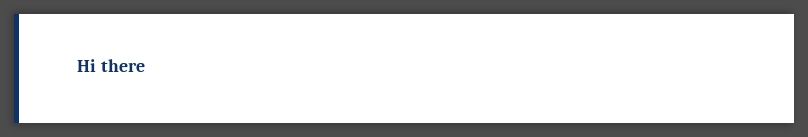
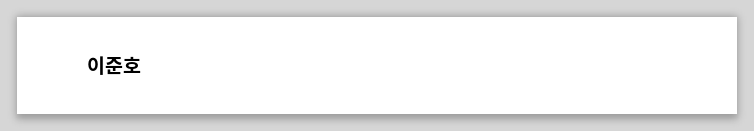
[77,59,145,72] Hi there -> [87,56,141,75] 이준호

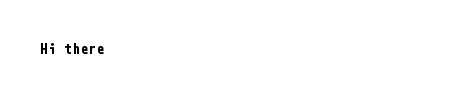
[87,56,141,75] 이준호 -> [40,43,104,54] Hi there

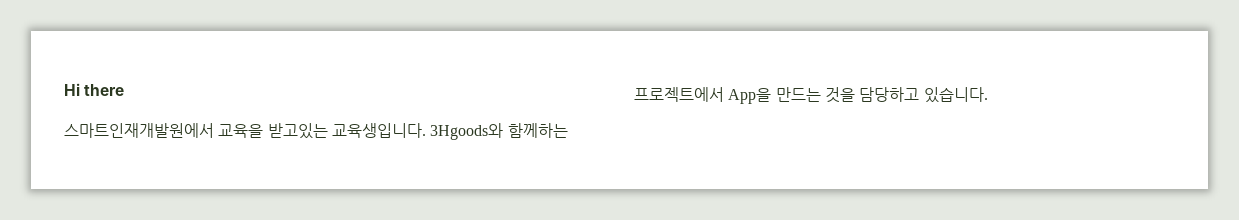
(104, 48) none -> [64,123,568,140] [634,87,988,104] // 스마트인재개발원에서 교육을 받고있는 교육생입니다. 3Hgoods와 함께하는 프로젝트에서 App을 만드는 것을 담당하고 있습니다.

